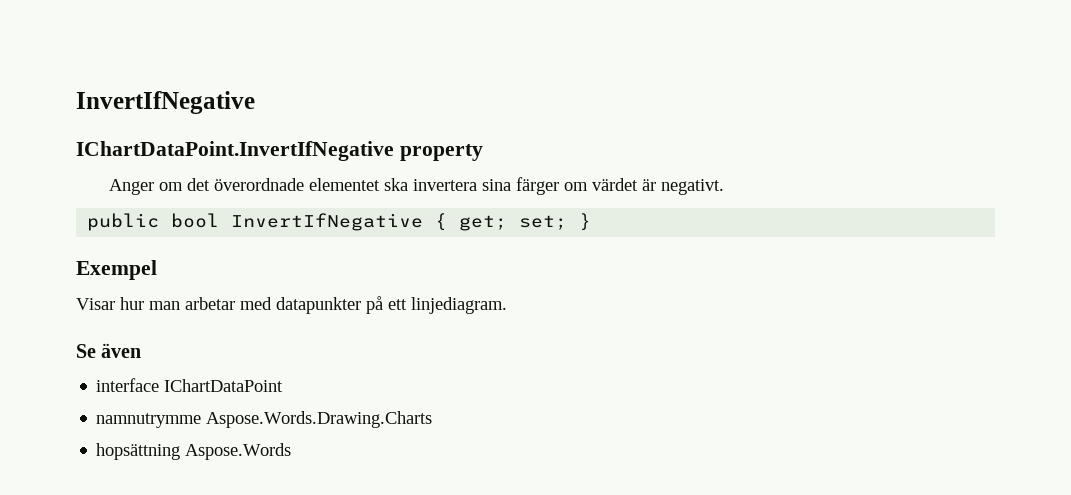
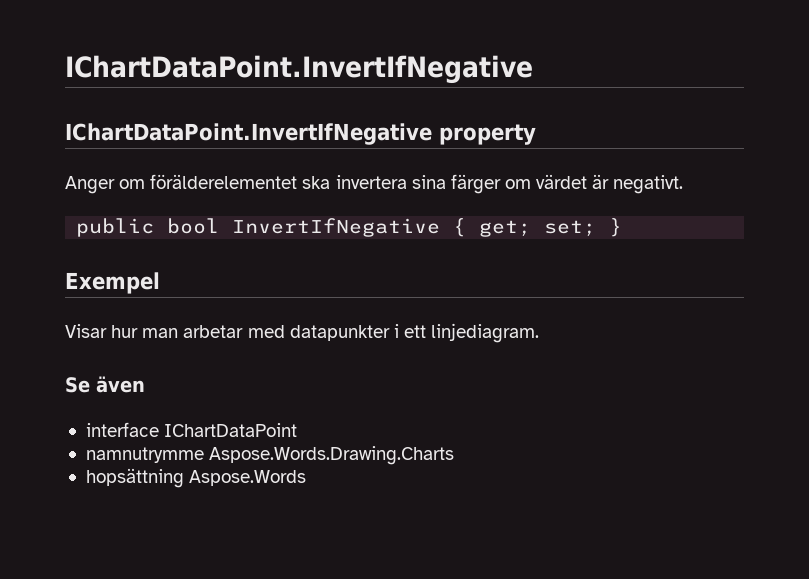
[76,91,255,114] InvertIfNegative -> [65,55,533,84] IChartDataPoint.InvertIfNegative
[186,178,380,191] det överordnade elementet -> [150,174,298,189] förälderelementet
[366,296,383,314] på -> [393,324,399,338] i

